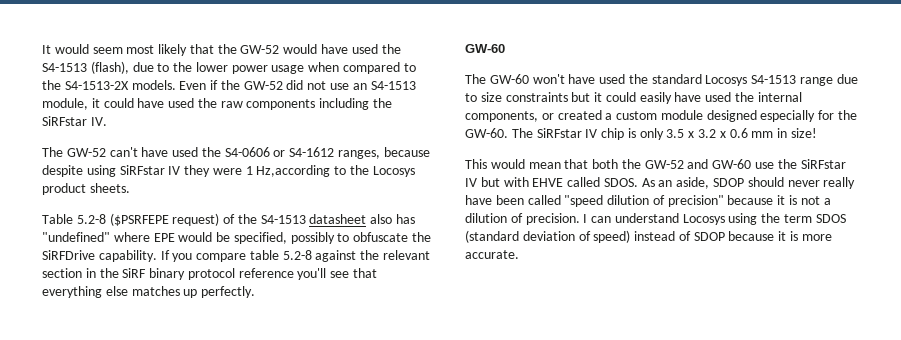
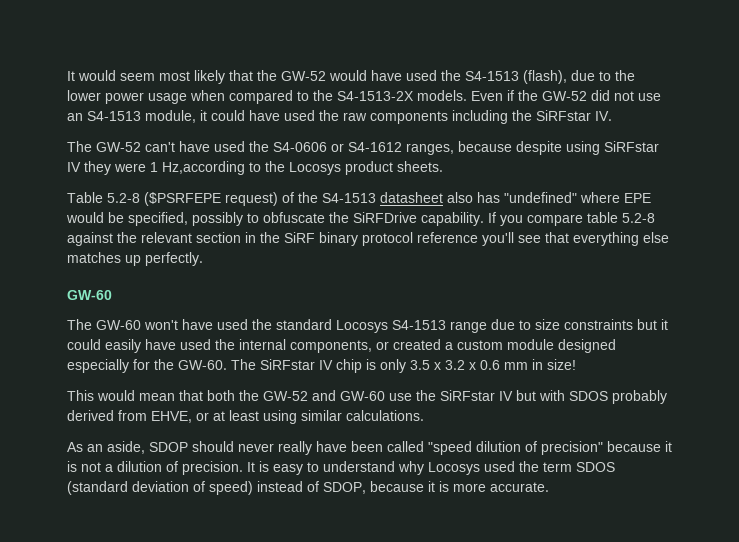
[532,177,638,187] EHVE called SDOS. -> [569,390,667,404] [67,410,424,424] SDOS probably derived from EHVE, or at least using similar calculations. //
[583,213,758,225] I can understand Locosys using -> [247,461,515,475] It is easy to understand why Locosys used
[693,232,725,241] SDOP -> [323,482,366,494] SDOP,

